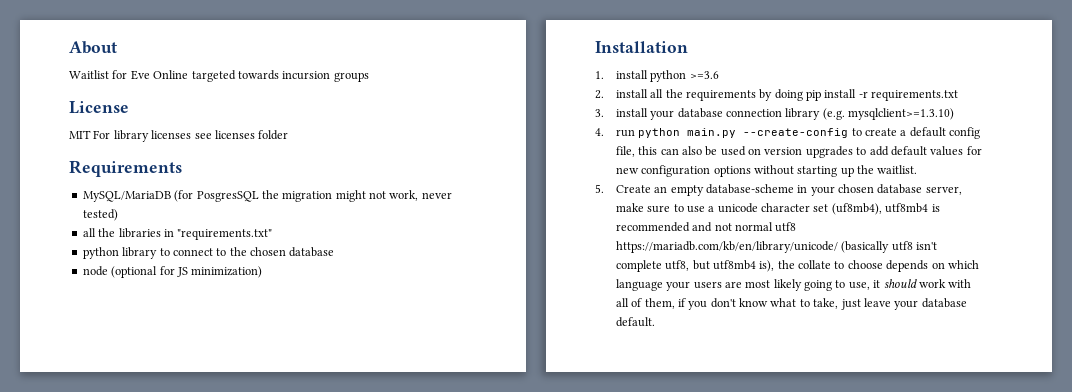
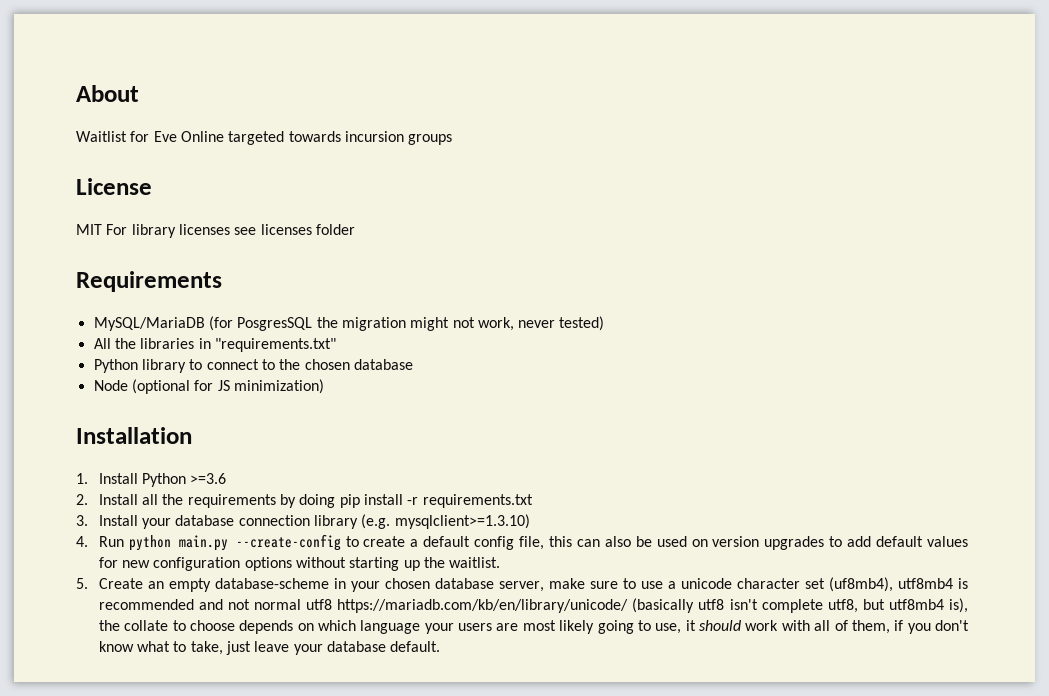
[82,228,96,237] all -> [93,338,111,349] All
[82,247,119,259] python -> [93,359,138,373] Python
[82,266,108,276] node -> [93,380,128,391] Node
[615,70,687,82] install python -> [98,473,187,487] Install Python
[615,89,648,98] install -> [98,494,138,505] Install
[615,108,648,117] install -> [98,515,138,526] Install
[615,129,635,137] run -> [98,536,124,547] Run

